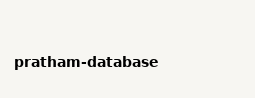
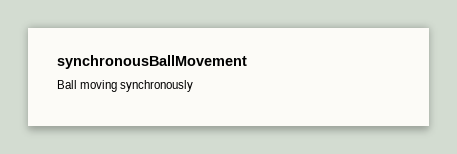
[14,56,159,70] pratham-database -> [57,55,247,69] [57,80,194,92] synchronousBallMovement // Ball moving synchronously

